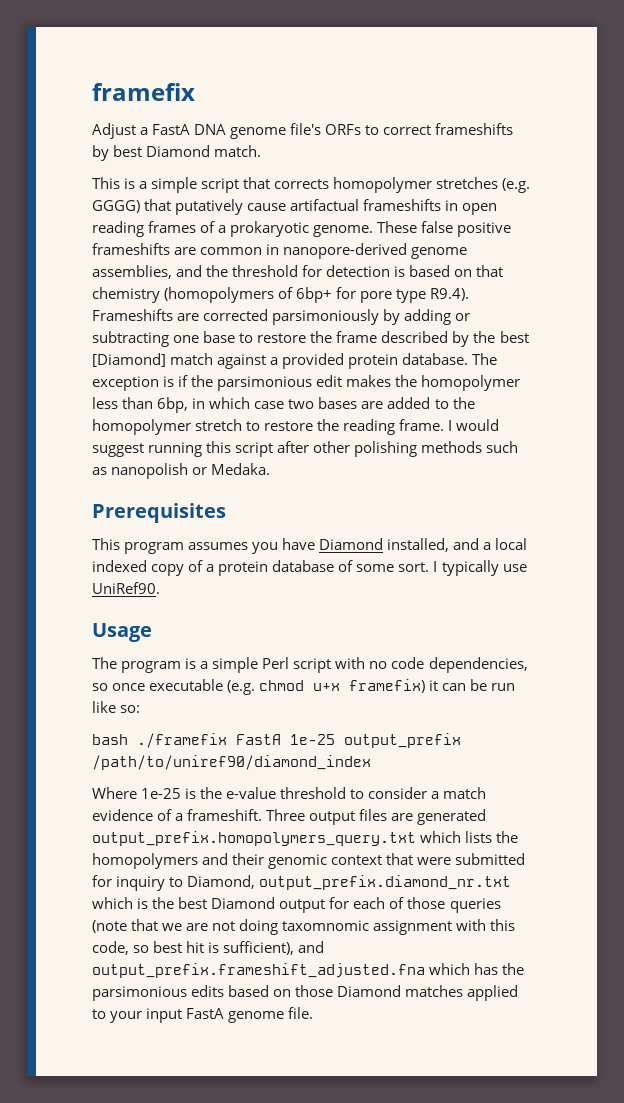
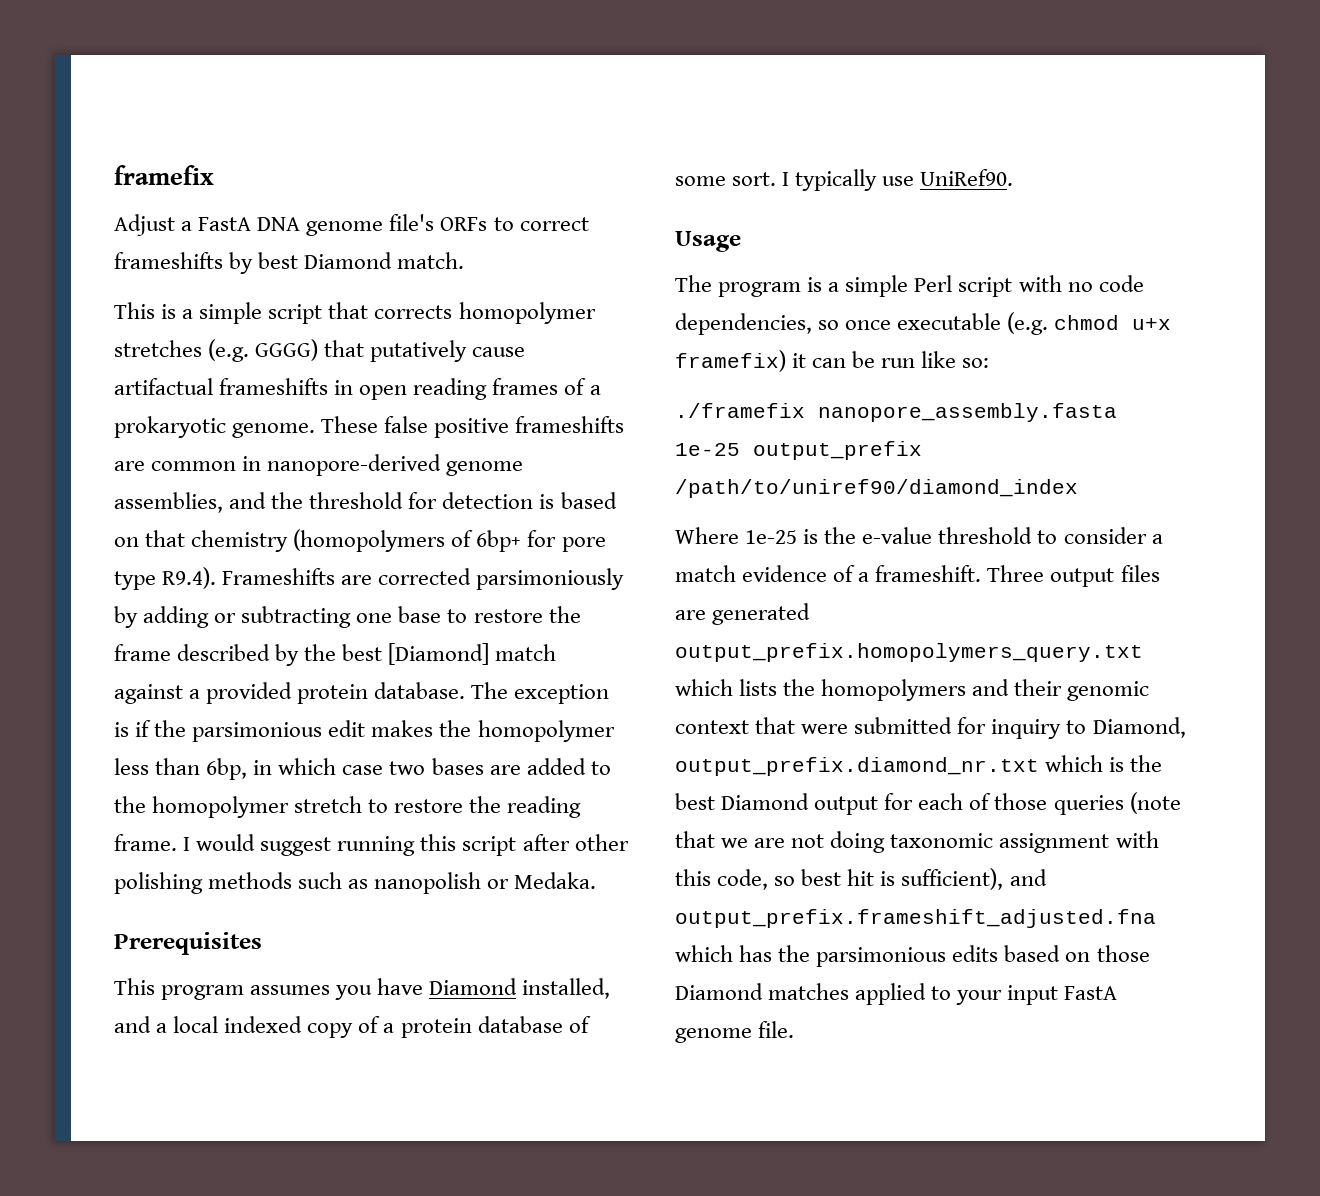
[92,733,281,748] bash ./framefix FastA -> [675,403,1117,422] ./framefix nanopore_assembly.fasta
[282,920,370,931] taxomnomic -> [890,833,994,848] taxonomic

